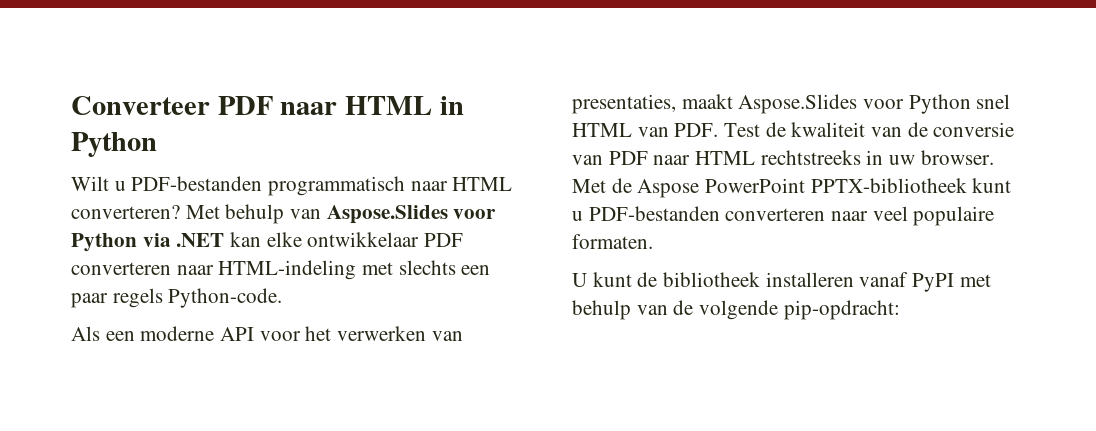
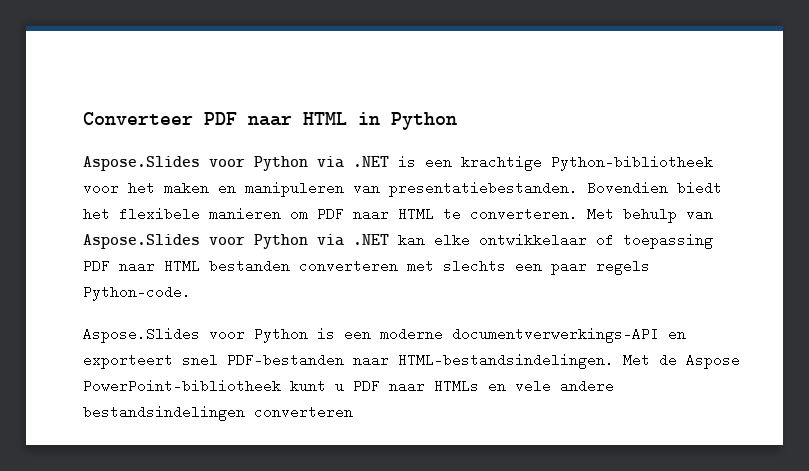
[71,176,513,196] [71,205,180,219] Wilt u PDF-bestanden programmatisch naar HTML converteren? -> [83,155,713,171] [83,181,722,197] [83,207,578,221] Aspose.Slides voor Python via .NET is een krachtige Python-bibliotheek voor het maken en manipuleren van presentatiebestanden. Bovendien biedt het flexibele manieren om PDF naar HTML te converteren.
[424,233,464,247] [71,260,357,280] PDF converteren naar HTML-indeling -> [596,233,713,249] [83,259,398,273] of toepassing PDF naar HTML bestanden converteren
[71,326,463,341] [572,94,1011,114] [572,122,1015,137] [572,150,994,165] [572,178,1012,198] [572,206,995,226] [572,234,653,249] [572,272,991,292] [572,300,900,320] Als een moderne API voor het verwerken van presentaties, maakt Aspose.Slides voor Python snel HTML van PDF. Test de kwaliteit van de conversie van PDF naar HTML rechtstreeks in uw browser. Met de Aspose PowerPoint PPTX-bibliotheek kunt u PDF-bestanden converteren naar veel populaire formaten. // U kunt de bibliotheek installeren vanaf PyPI met behulp van de volgende pip-opdracht: -> [83,327,686,343] [83,353,740,369] [83,379,614,393] [83,405,353,421] Aspose.Slides voor Python is een moderne documentverwerkings-API en exporteert snel PDF-bestanden naar HTML-bestandsindelingen. Met de Aspose PowerPoint-bibliotheek kunt u PDF naar HTMLs en vele andere bestandsindelingen converteren

